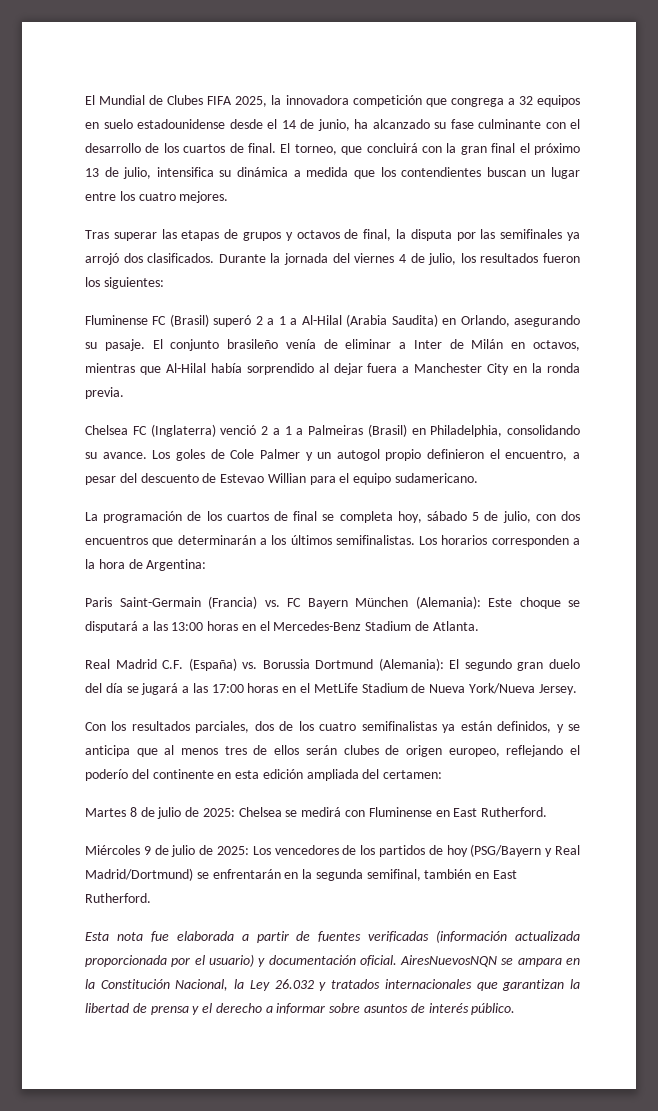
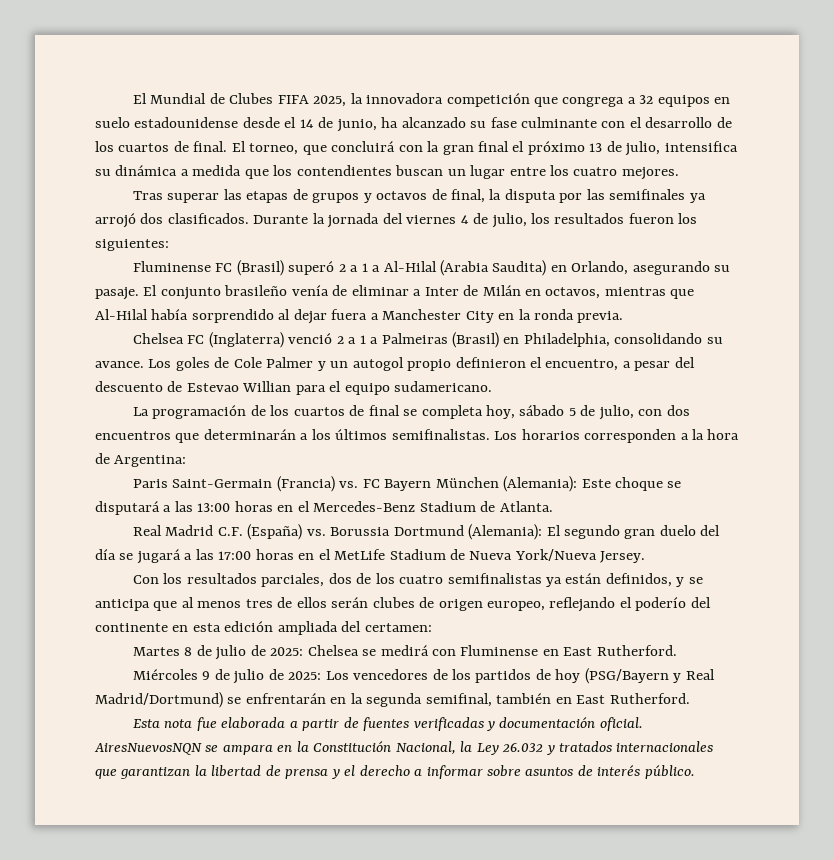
[436,930,580,943] [85,954,254,967] (información actualizada proporcionada por el usuario) -> (484, 724) none

